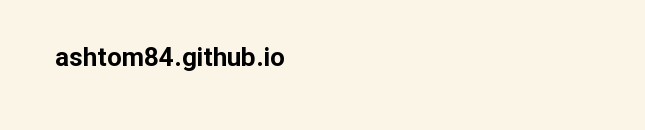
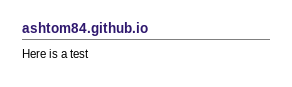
(285, 59) none -> [22,49,90,58] // Here is a test

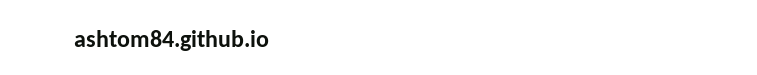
[22,49,90,58] // Here is a test -> (269, 40) none

